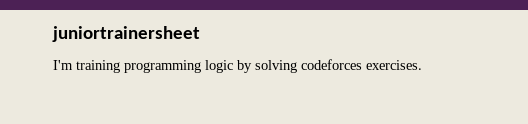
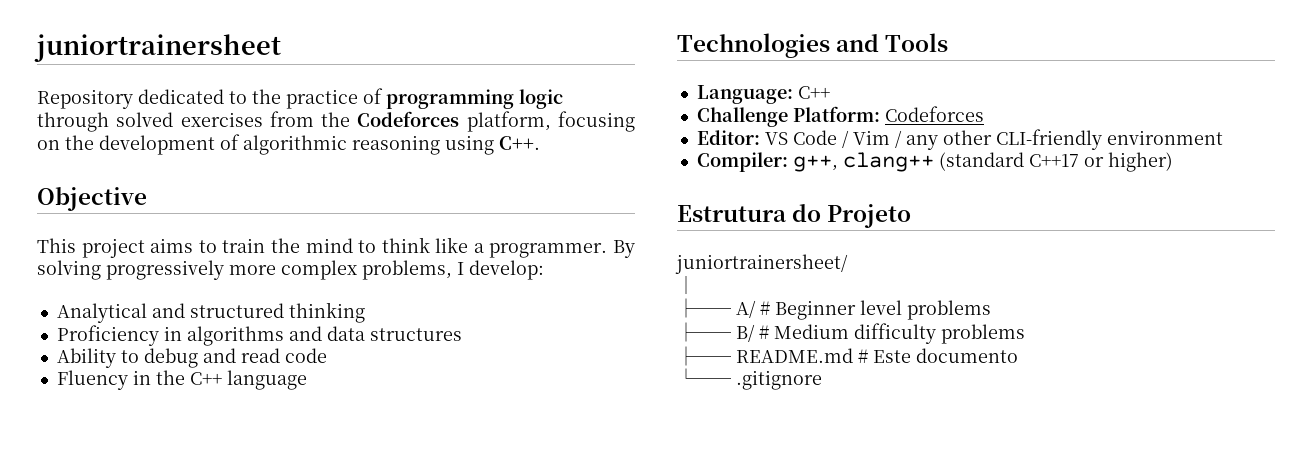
[53,59,422,73] I'm training programming logic by solving codeforces exercises. -> [37,88,563,109] [37,111,635,132] [37,134,540,155] [37,187,147,211] [37,237,635,258] [37,260,544,280] [56,302,365,323] [56,325,462,346] [56,348,327,368] [56,370,307,390] [677,33,949,58] [696,85,830,104] [696,106,984,127] [696,129,1223,150] [696,152,1173,172] [677,204,912,228] [675,254,848,274] [677,276,695,295] [677,298,991,320] [677,322,1025,344] [677,346,1018,366] [677,368,822,390] Repository dedicated to the practice of programming logic through solved exercises from the Codeforces platform, focusing on the development of algorithmic reasoning using C++. // Objective // This project aims to train the mind to think like a programmer. By solving progressively more complex problems, I develop: // Analytical and structured thinking // Proficiency in algorithms and data structures // Ability to debug and read code // Fluency in the C++ language // Technologies and Tools // Language: C++ // Challenge Platform: Codeforces // Editor: VS Code / Vim / any other CLI-friendly environment // Compiler: g++, clang++ (standard C++17 or higher) // Estrutura do Projeto // juniortrainersheet/ // │ // ├── A/ # Beginner level problems // ├── B/ # Medium difficulty problems // ├── README.md # Este documento // └── .gitignore

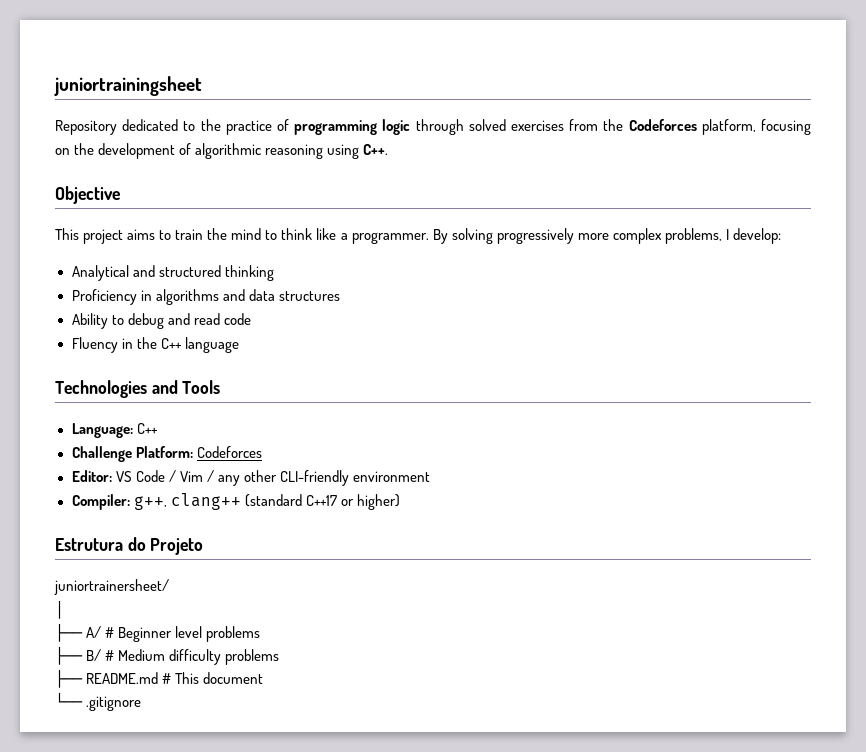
[34,34,281,62] juniortrainersheet -> [54,76,202,96] juniortrainingsheet
[873,348,1018,363] Este documento -> [175,672,264,684] This document

